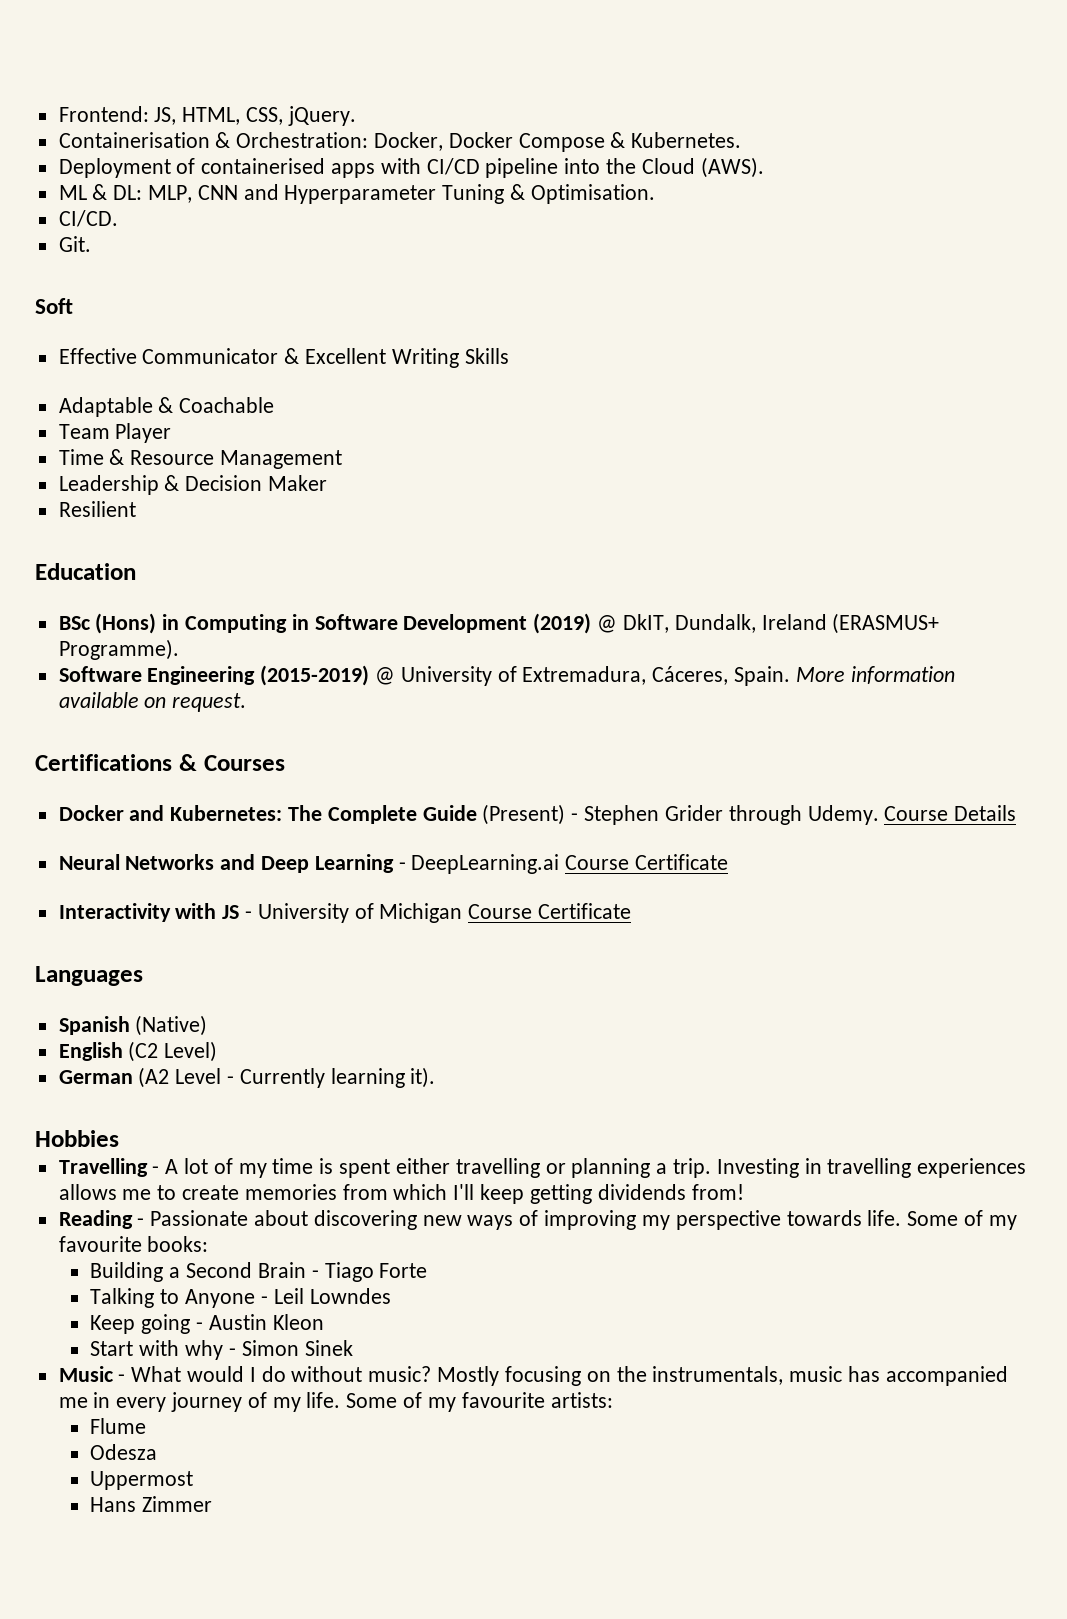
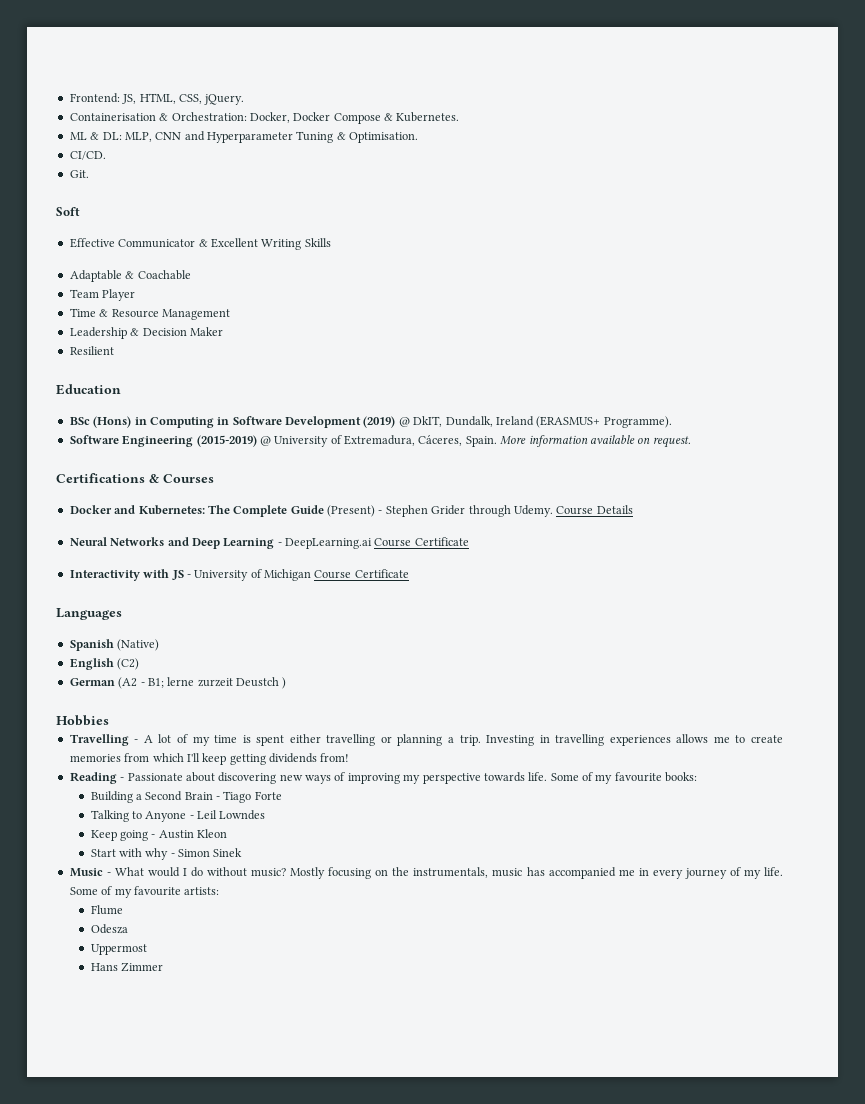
[58,157,764,178] // Deployment of containerised apps with CI/CD pipeline into the Cloud (AWS). -> (460, 117) none
[128,1041,218,1062] (C2 Level) -> [117,658,140,670] (C2)
[175,1067,436,1088] Level - Currently learning it). -> [140,677,287,689] - B1; lerne zurzeit Deustch )

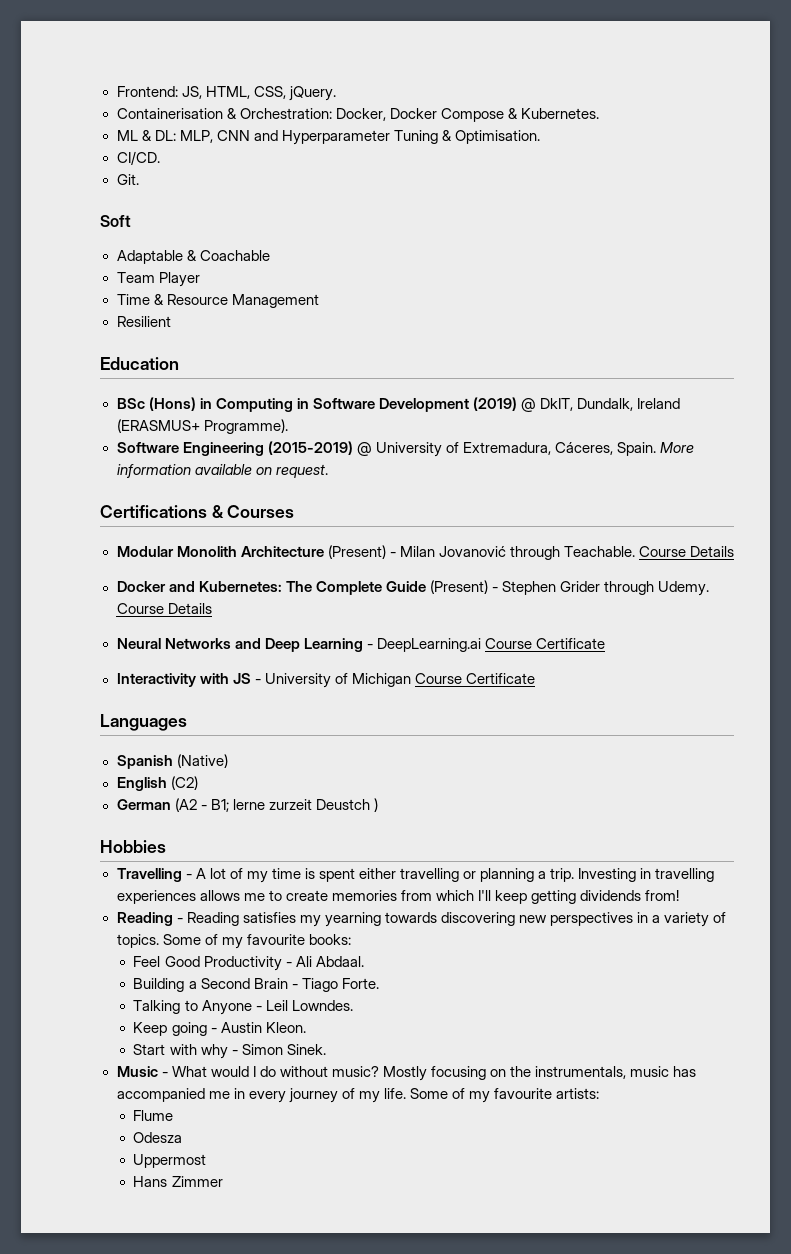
[69,238,331,250] // Effective Communicator & Excellent Writing Skills -> (131, 221) none
[69,327,223,339] // Leadership & Decision Maker -> (319, 301) none
(214, 478) none -> [116,545,734,560] // Modular Monolith Architecture (Present) - Milan Jovanović through Teachable. Course Details
[127,772,548,784] Passionate about discovering new ways of improving my perspective towards life. -> [186,912,727,927] [116,934,159,948] Reading satisfies my yearning towards discovering new perspectives in a variety of topics.
(698, 777) none -> [133,956,364,971] // Feel Good Productivity - Ali Abdaal.
[254,791,282,800] Forte -> [341,978,379,989] Forte.
[219,810,266,820] Lowndes -> [291,1000,353,1011] Lowndes.
[197,829,228,838] Kleon -> [265,1022,306,1033] Kleon.
[213,848,243,857] Sinek -> [286,1044,326,1055] Sinek.

